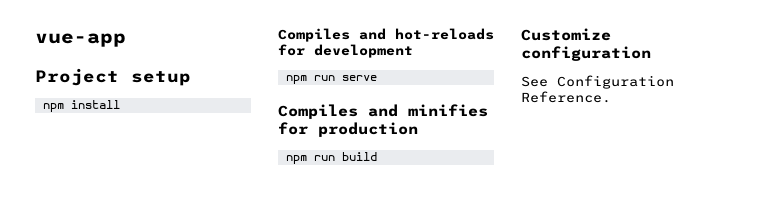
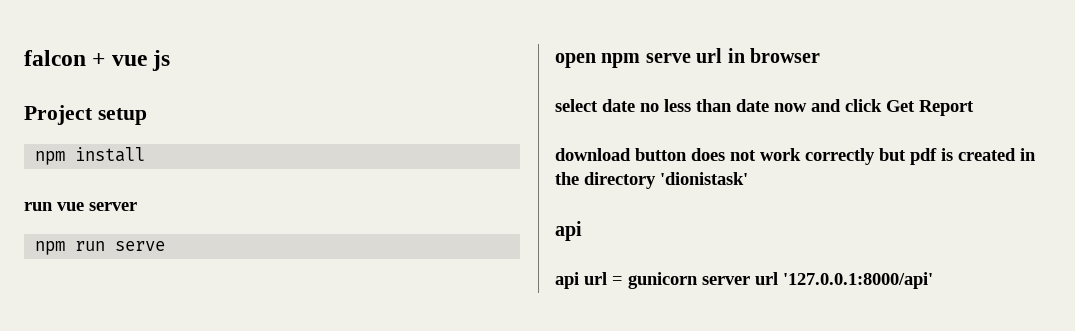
[35,33,126,47] vue-app -> [24,50,171,71] falcon + vue js
[278,28,494,42] [278,44,413,58] [285,75,377,84] [278,104,488,119] [278,122,418,137] [285,152,377,164] [521,28,611,41] [521,46,651,61] [521,75,674,89] [521,91,611,103] Compiles and hot-reloads for development // npm run serve // Compiles and minifies for production // npm run build // Customize configuration // See Configuration Reference. -> [24,202,137,211] [35,241,166,255] [555,48,820,68] [555,99,974,116] [555,148,1036,165] [555,172,748,189] [555,221,582,241] [555,272,933,289] run vue server // npm run serve // open npm serve url in browser // select date no less than date now and click Get Report // download button does not work correctly but pdf is created in the directory 'dionistask' // api // api url = gunicorn server url '127.0.0.1:8000/api'

